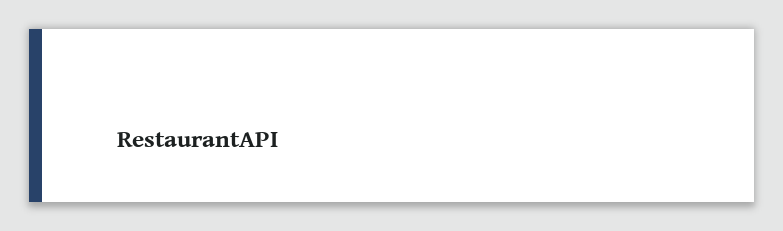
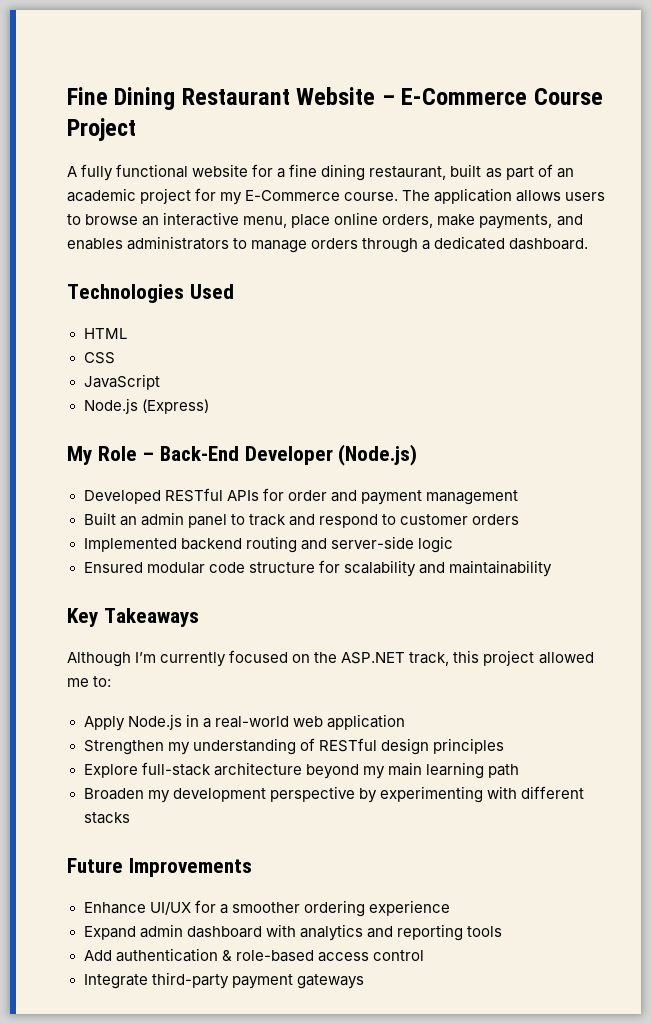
[117,132,278,147] RestaurantAPI -> [67,87,603,110] [67,118,136,141] [67,164,574,181] [67,188,606,205] [67,212,583,229] [67,236,589,253] [67,284,234,303] [83,328,127,339] [83,352,115,364] [83,374,160,390] [83,398,209,414] [67,444,418,466] [83,488,518,505] [83,512,519,528] [83,536,453,553] [83,560,552,577] [67,608,199,627] [67,650,594,667] [67,676,112,687] [83,714,405,731] [83,738,504,755] [83,762,519,779] [83,786,584,803] [83,812,130,824] [67,858,252,877] [83,900,450,917] [83,924,502,941] [83,948,424,962] [83,972,364,989] Fine Dining Restaurant Website – E-Commerce Course Project // A fully functional website for a fine dining restaurant, built as part of an academic project for my E-Commerce course. The application allows users to browse an interactive menu, place online orders, make payments, and enables administrators to manage orders through a dedicated dashboard. // Technologies Used // HTML // CSS // JavaScript // Node.js (Express) // My Role – Back-End Developer (Node.js) // Developed RESTful APIs for order and payment management // Built an admin panel to track and respond to customer orders // Implemented backend routing and server-side logic // Ensured modular code structure for scalability and maintainability // Key Takeaways // Although I’m currently focused on the ASP.NET track, this project allowed me to: // Apply Node.js in a real-world web application // Strengthen my understanding of RESTful design principles // Explore full-stack architecture beyond my main learning path // Broaden my development perspective by experimenting with different stacks // Future Improvements // Enhance UI/UX for a smoother ordering experience // Expand admin dashboard with analytics and reporting tools // Add authentication & role-based access control // Integrate third-party payment gateways

